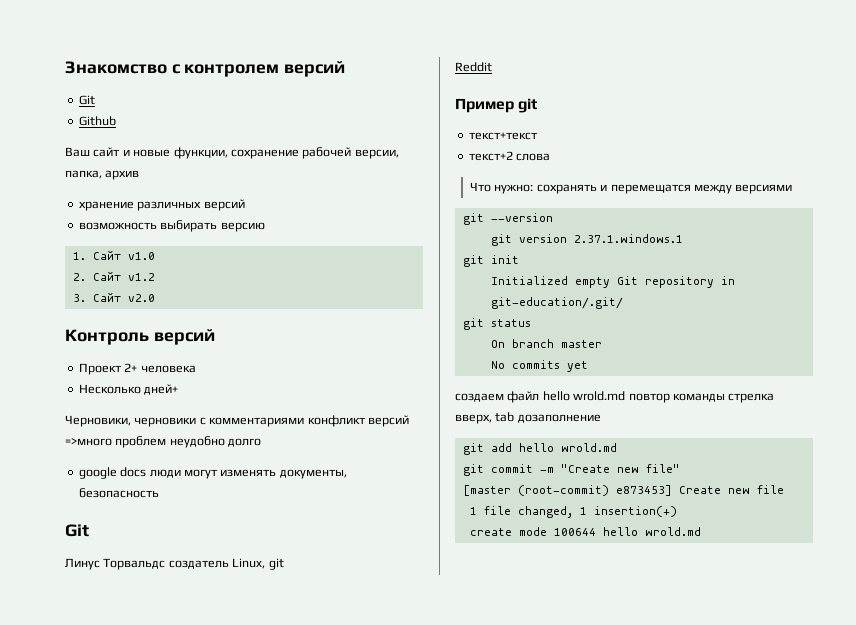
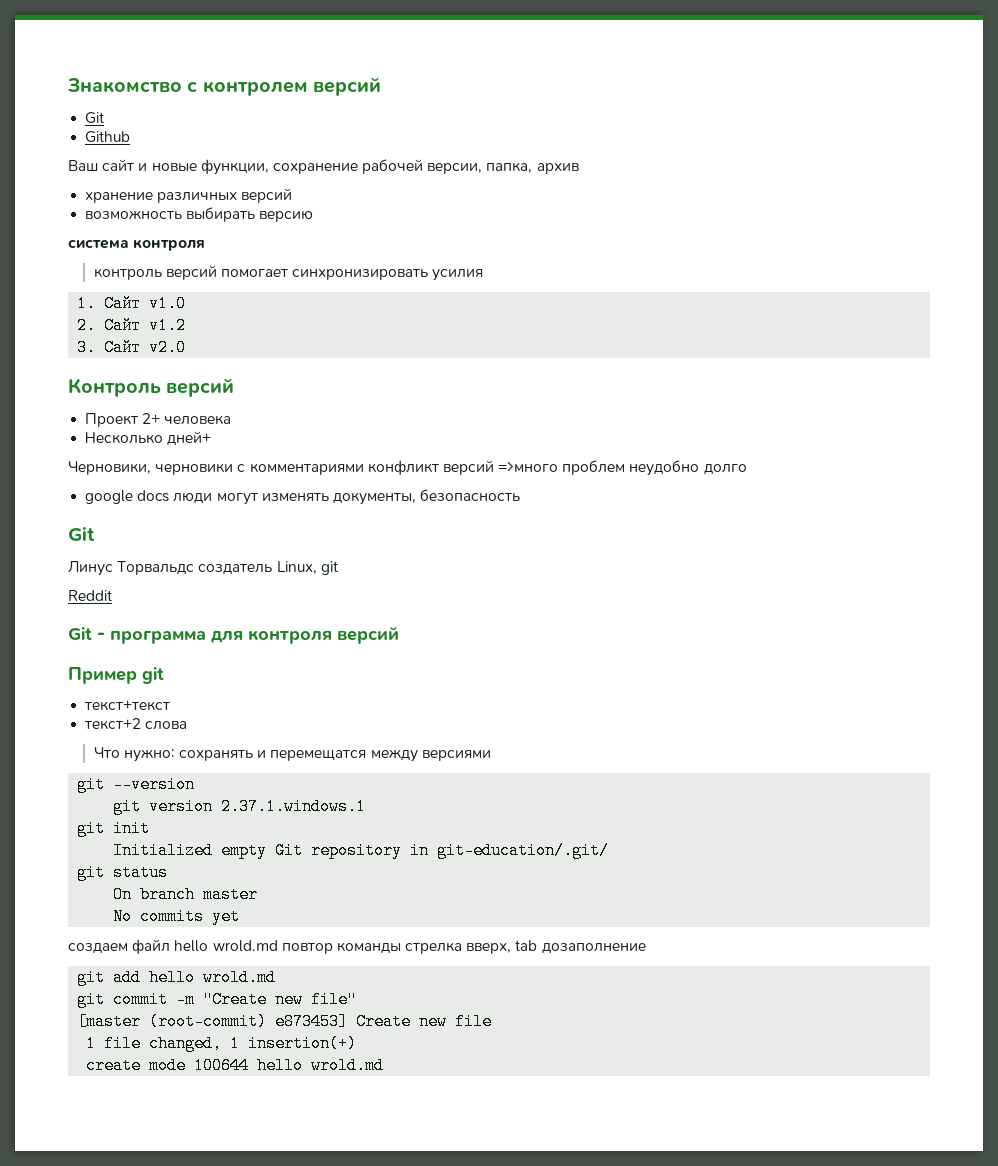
(265, 227) none -> [68,239,206,251] [93,265,484,281] // система контроля // контроль версий помогает синхронизировать усилия
(492, 67) none -> [68,626,399,644] // Git - программа для контроля версий

